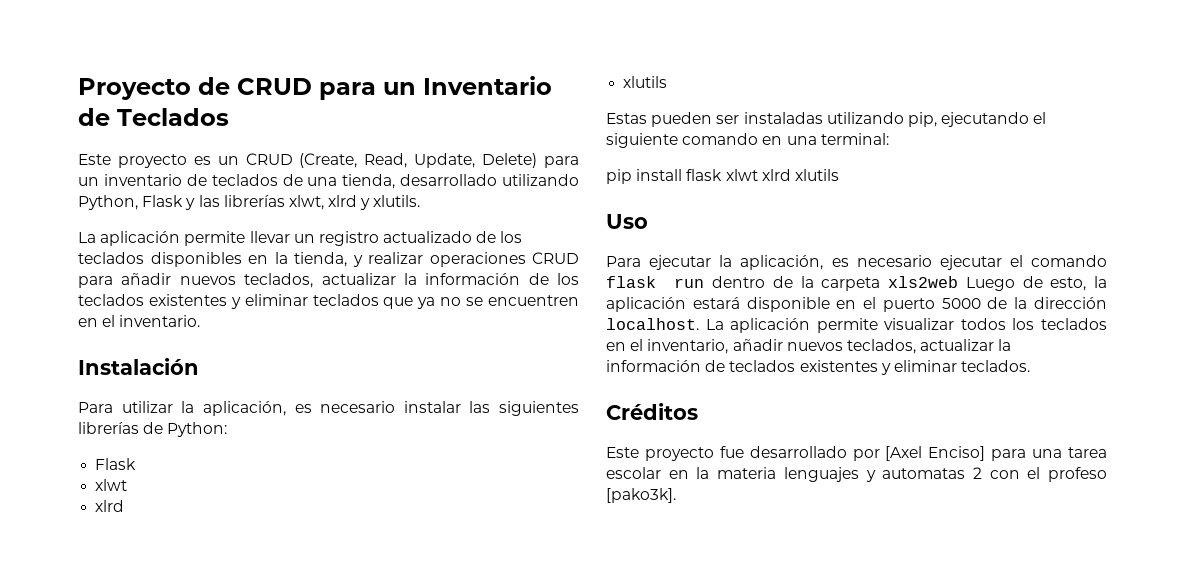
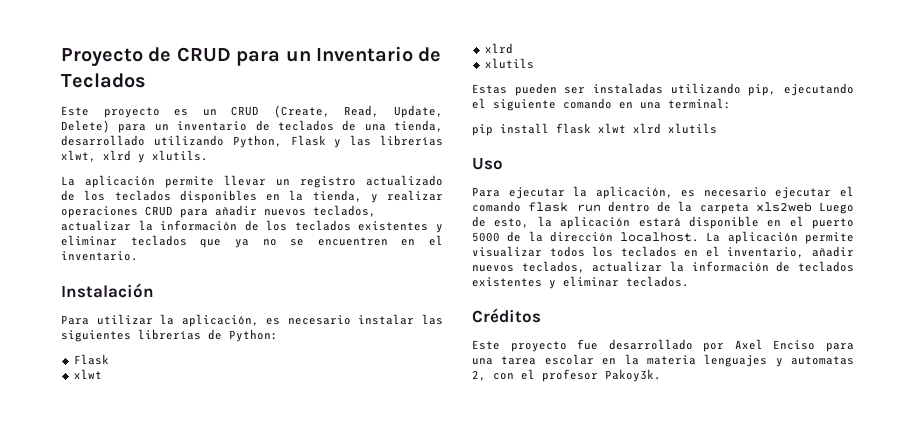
[885,446,986,461] [Axel Enciso] -> [734,339,816,350] Axel Enciso
[972,467,982,479] 2 -> [472,370,486,381] 2,
[1048,467,1107,482] [606,488,676,503] profeso [pako3k]. -> [542,369,661,382] profesor Pakoy3k.

